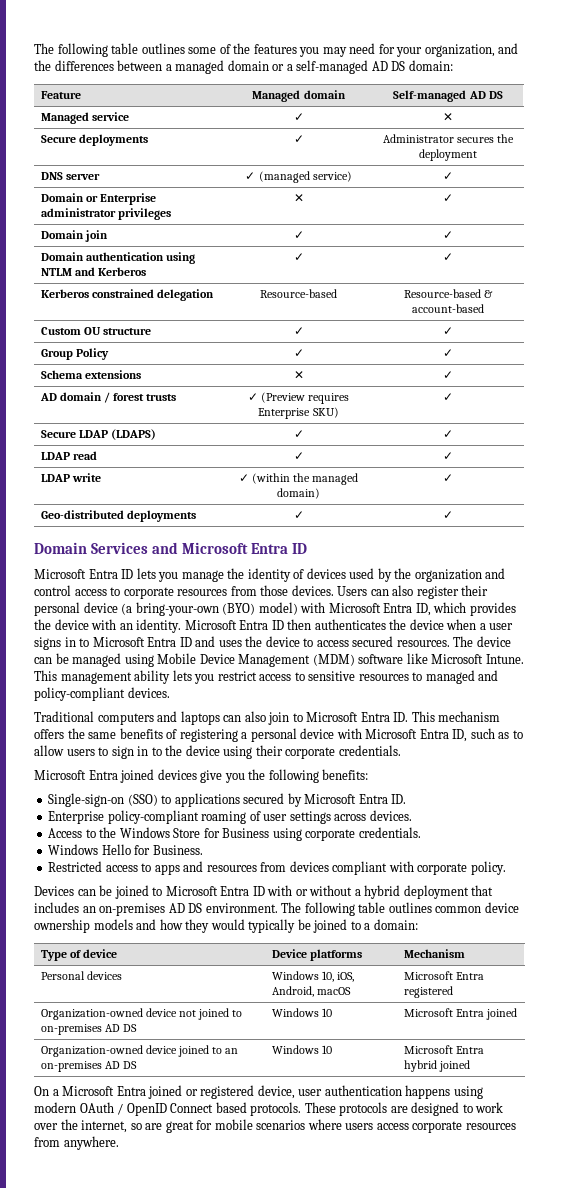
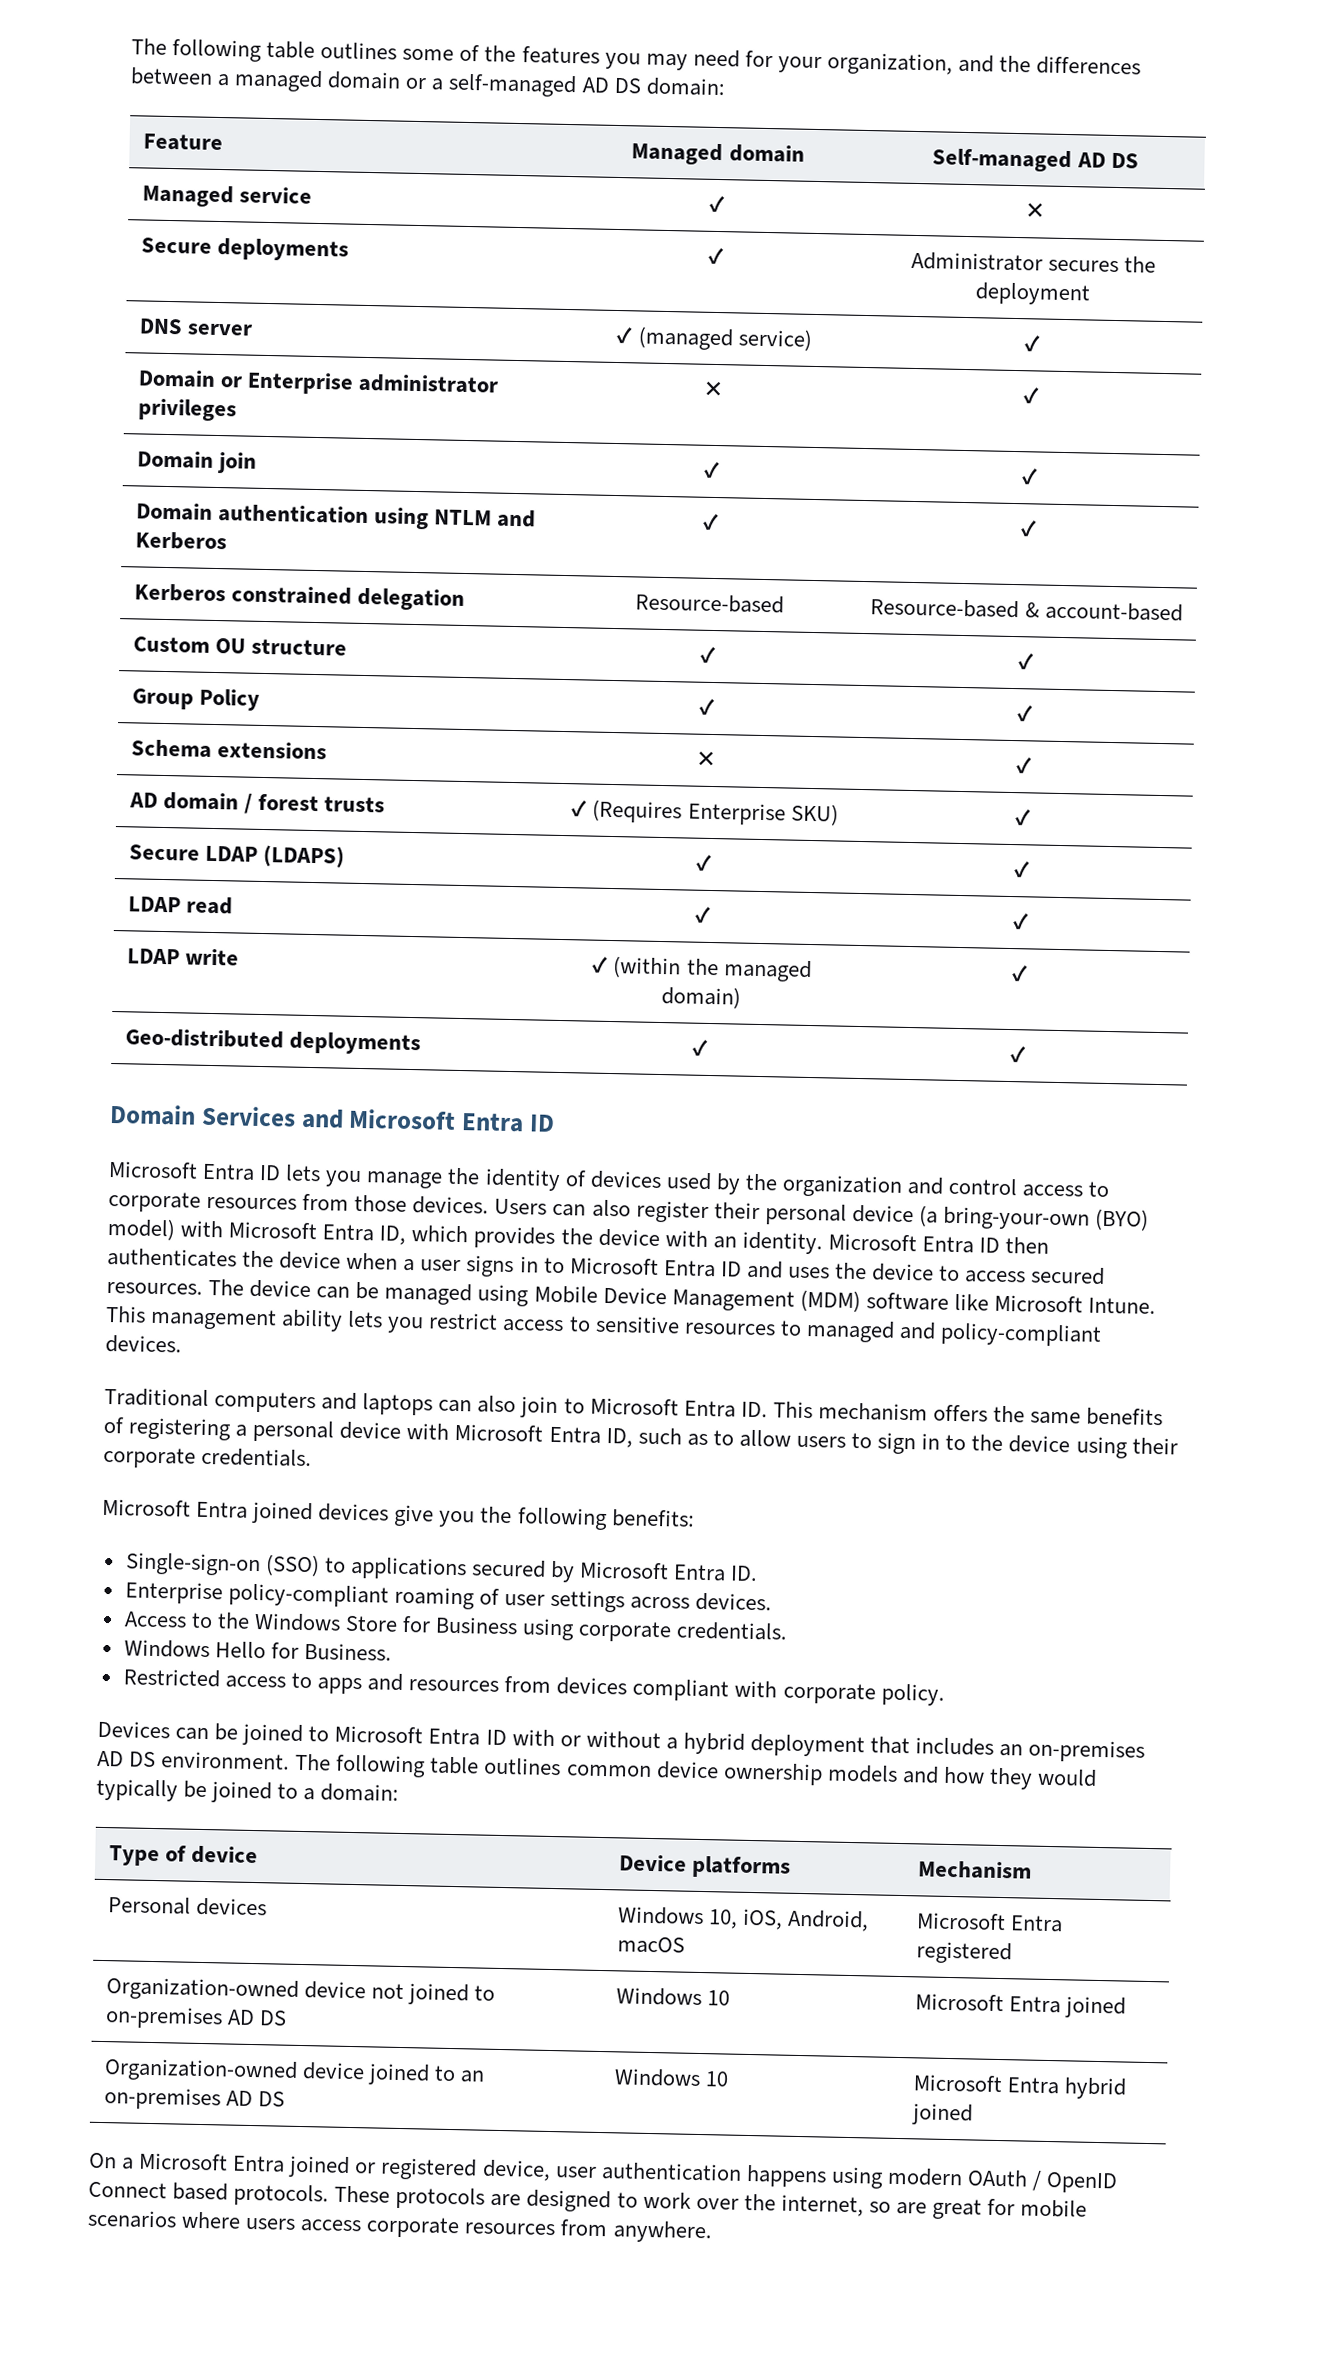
[261,392,350,404] (Preview requires -> [592,799,683,824] (Requires

